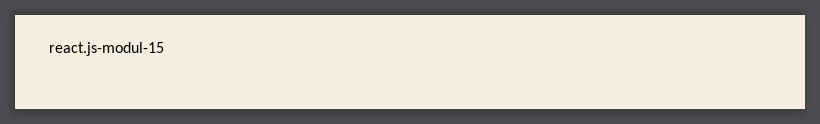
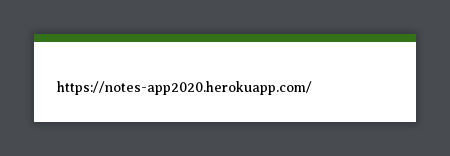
[49,42,164,56] react.js-modul-15 -> [57,81,312,95] https://notes-app2020.herokuapp.com/

